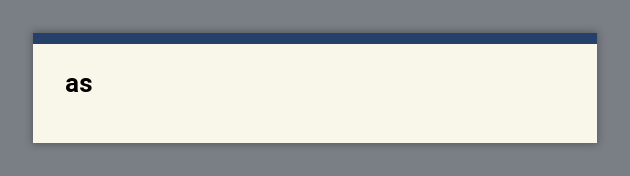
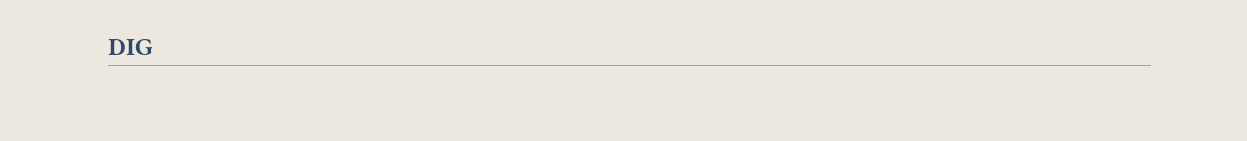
[65,78,93,92] as -> [108,38,153,55] DIG

